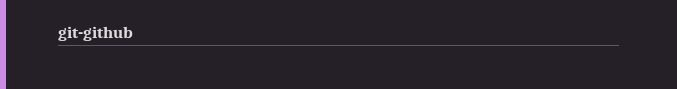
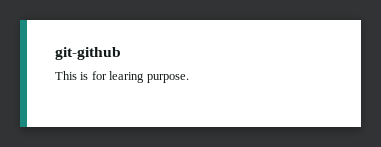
(133, 33) none -> [55,71,189,83] // This is for learing purpose.

